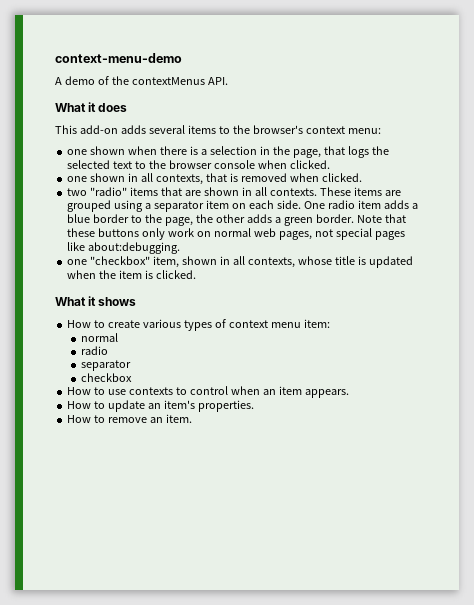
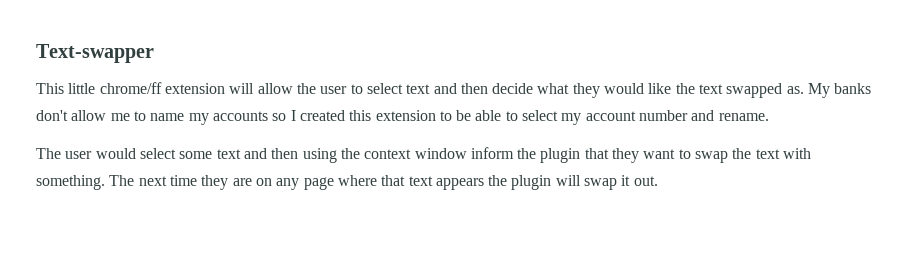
[55,53,182,63] [55,76,228,85] [55,102,128,112] [55,125,381,134] [67,146,389,158] [67,160,330,169] [67,173,362,185] [67,187,401,196] [67,200,418,212] [67,214,406,226] [67,228,405,240] [67,242,181,254] [67,256,413,268] [67,270,196,279] [55,296,137,306] [67,319,330,331] [80,333,118,342] [80,346,108,355] [80,360,131,371] [80,373,132,382] [67,386,349,398] [67,400,254,412] [67,414,192,423] context-menu-demo // A demo of the contextMenus API. // What it does // This add-on adds several items to the browser's context menu: // one shown when there is a selection in the page, that logs the selected text to the browser console when clicked. // one shown in all contexts, that is removed when clicked. // two "radio" items that are shown in all contexts. These items are grouped using a separator item on each side. One radio item adds a blue border to the page, the other adds a green border. Note that these buttons only work on normal web pages, not special pages like about:debugging. // one "checkbox" item, shown in all contexts, whose title is updated when the item is clicked. // What it shows // How to create various types of context menu item: // normal // radio // separator // checkbox // How to use contexts to control when an item appears. // How to update an item's properties. // How to remove an item. -> [36,44,154,63] [36,82,872,98] [36,110,769,125] [36,147,812,163] [36,175,658,190] Text-swapper // This little chrome/ff extension will allow the user to select text and then decide what they would like the text swapped as. My banks don't allow me to name my accounts so I created this extension to be able to select my account number and rename. // The user would select some text and then using the context window inform the plugin that they want to swap the text with something. The next time they are on any page where that text appears the plugin will swap it out.

